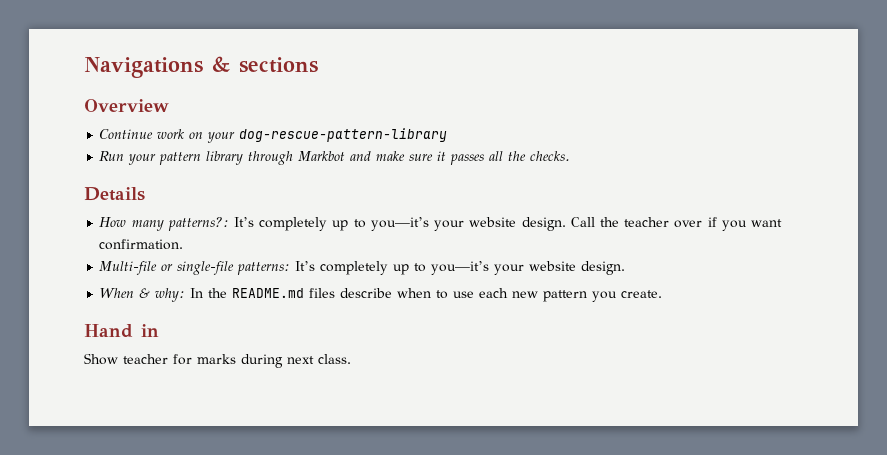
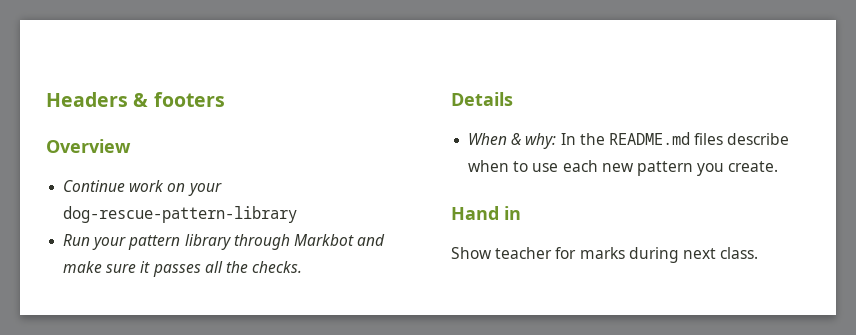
[84,56,318,78] Navigations & sections -> [46,92,225,107] Headers & footers
[99,217,783,231] [99,239,184,250] [99,261,626,275] // How many patterns?: It’s completely up to you—it’s your website design. Call the teacher over if you want confirmation. // Multi-file or single-file patterns: It’s completely up to you—it’s your website design. -> (513, 99) none

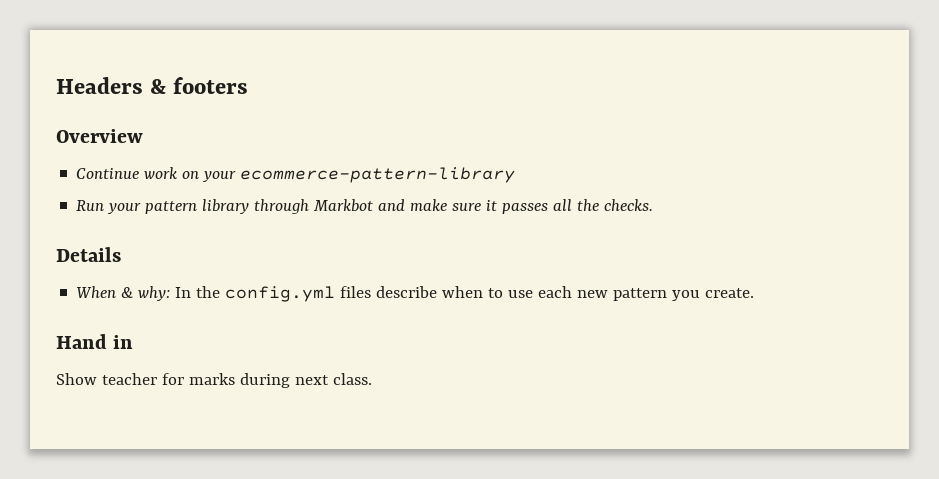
[63,206,298,223] dog-rescue-pattern-library -> [240,167,516,183] ecommerce-pattern-library
[608,132,690,145] README.md -> [225,286,336,302] config.yml

